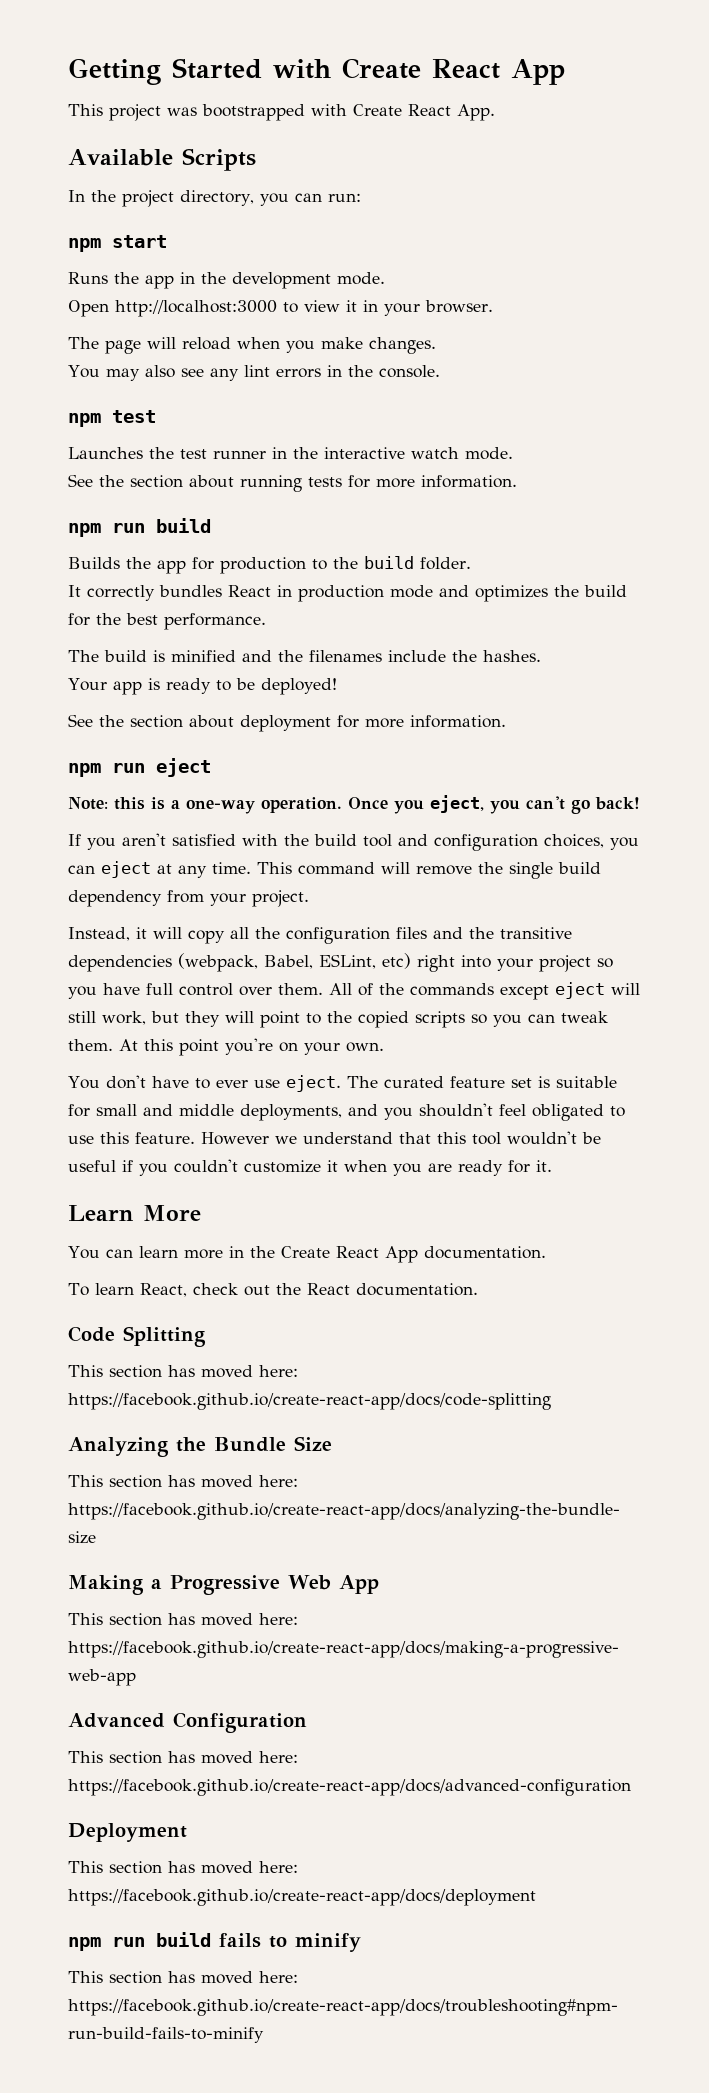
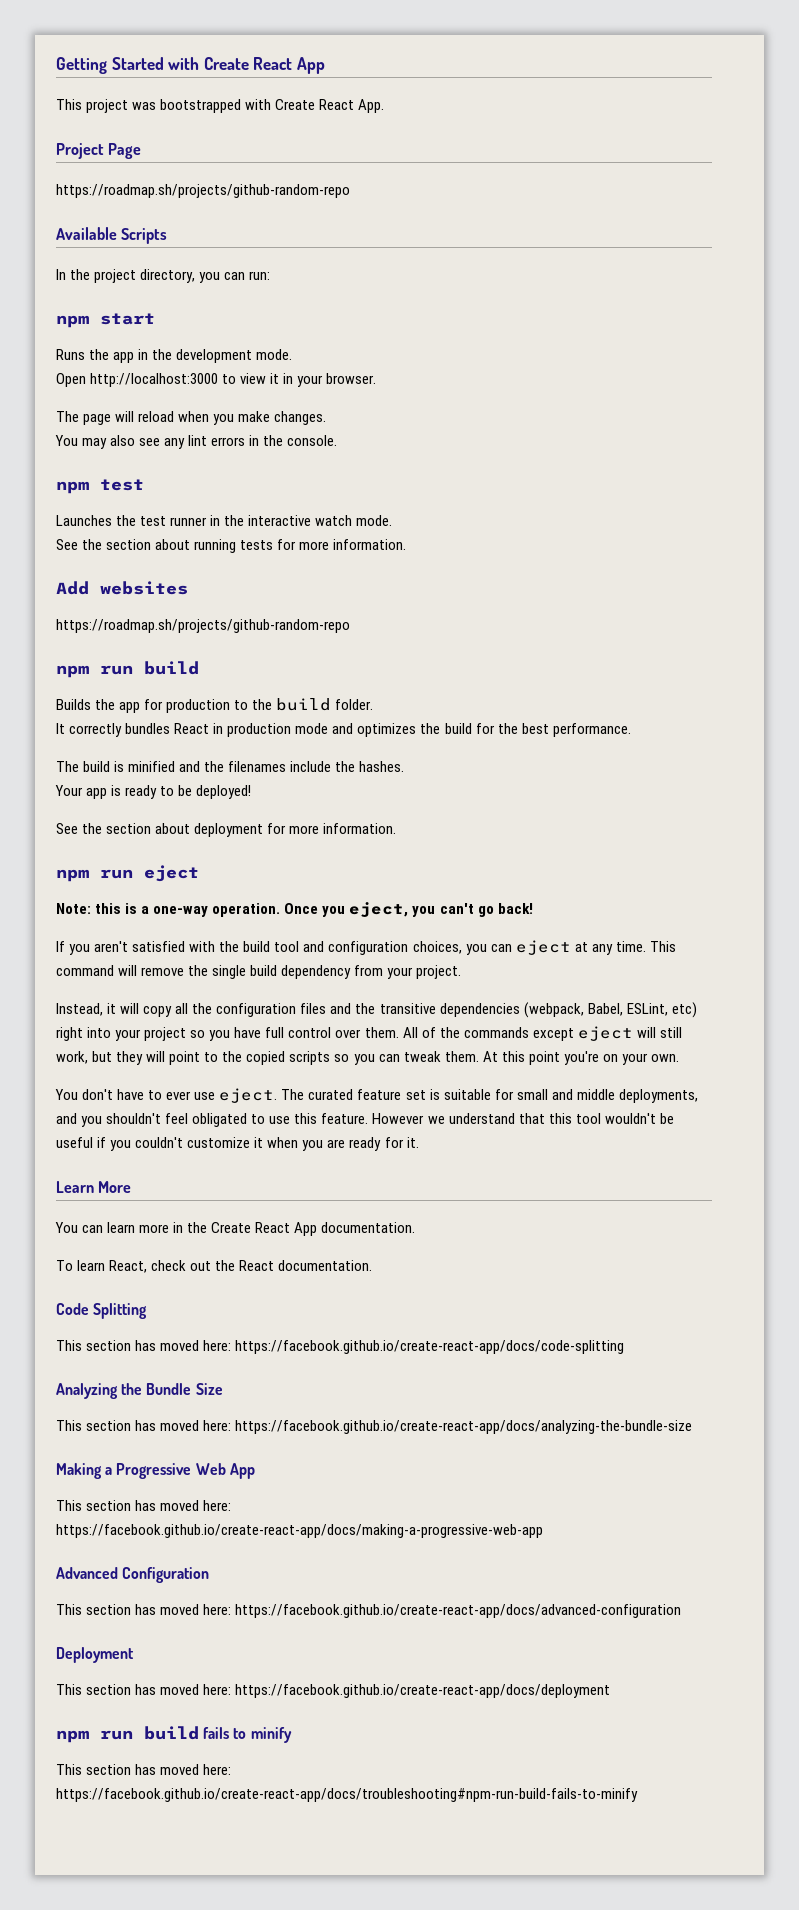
(495, 112) none -> [56,143,142,159] [56,184,350,198] // Project Page // https://roadmap.sh/projects/github-random-repo
(517, 481) none -> [56,581,188,595] [56,619,350,633] // Add websites // https://roadmap.sh/projects/github-random-repo

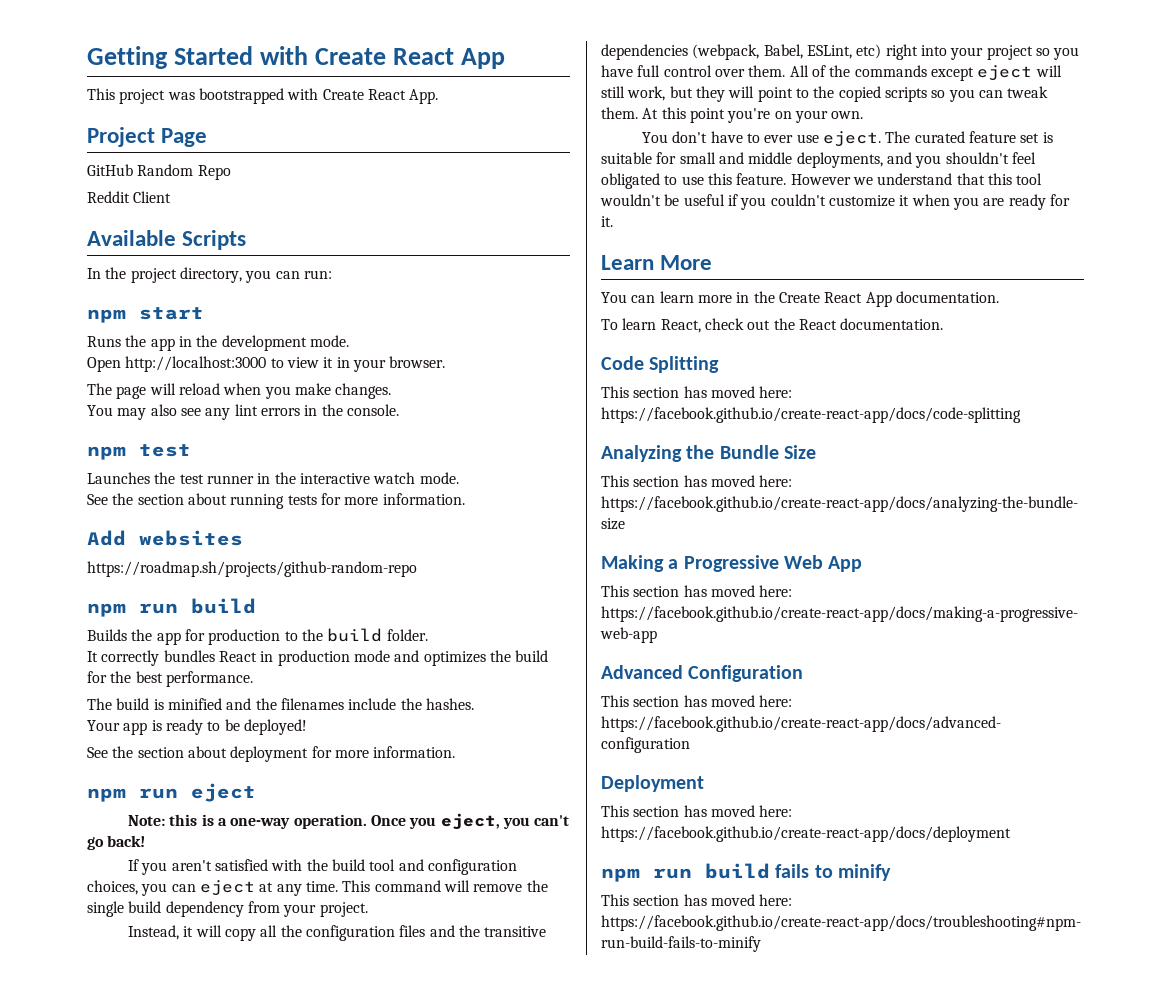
[56,184,350,198] https://roadmap.sh/projects/github-random-repo -> [87,164,231,180] [87,191,172,203] GitHub Random Repo // Reddit Client

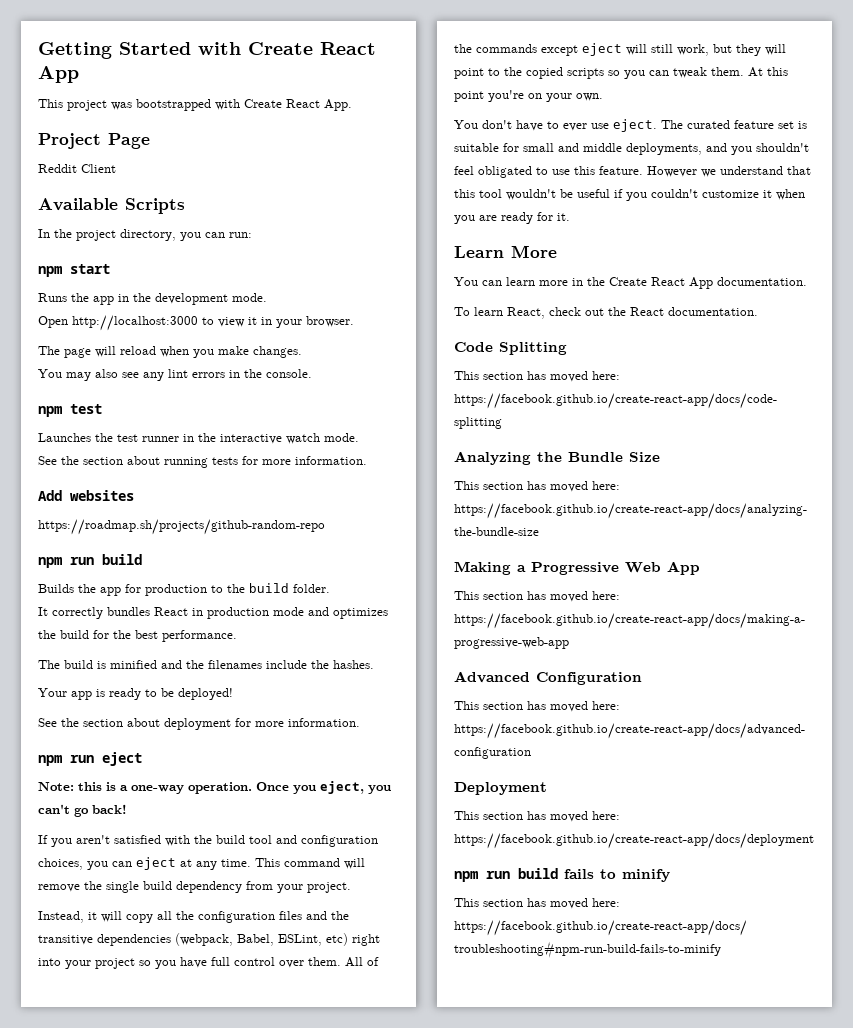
[87,164,231,180] // GitHub Random Repo -> (150, 141) none

